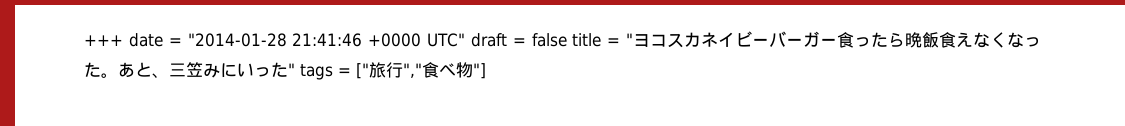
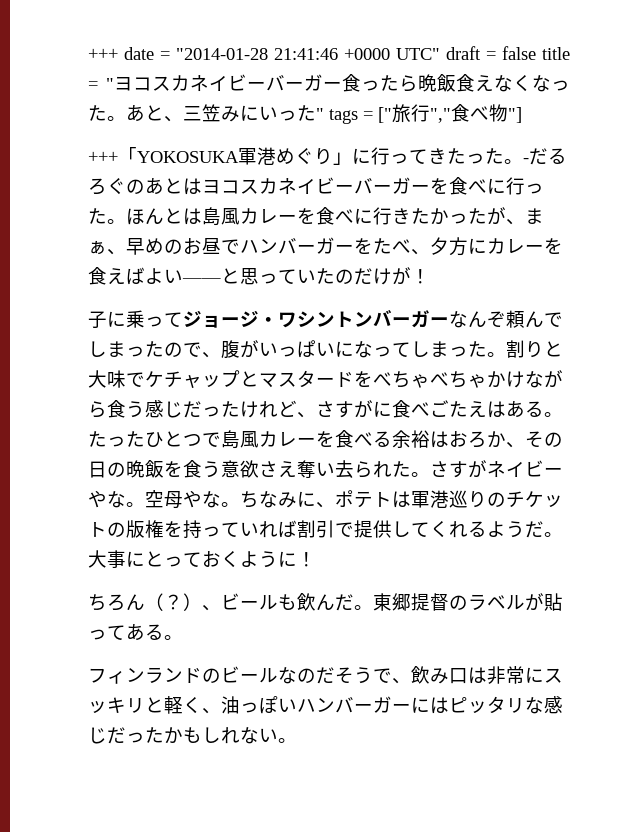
(486, 71) none -> [88,147,567,165] [88,177,544,195] [88,207,544,226] [88,237,563,256] [88,267,430,285] [88,310,563,329] [88,340,563,359] [88,370,563,388] [88,400,563,418] [88,430,563,449] [88,460,563,478] [88,490,563,509] [88,520,563,539] [88,550,316,568] [88,593,563,611] [88,623,183,641] [88,666,563,684] [88,696,563,714] [88,727,297,744] // +++「YOKOSUKA軍港めぐり」に行ってきたった。-だるろぐのあとはヨコスカネイビーバーガーを食べに行った。ほんとは島風カレーを食べに行きたかったが、まぁ、早めのお昼でハンバーガーをたべ、夕方にカレーを食えばよい――と思っていたのだけが！ // 子に乗ってジョージ・ワシントンバーガーなんぞ頼んでしまったので、腹がいっぱいになってしまった。割りと大味でケチャップとマスタードをべちゃべちゃかけながら食う感じだったけれど、さすがに食べごたえはある。たったひとつで島風カレーを食べる余裕はおろか、その日の晩飯を食う意欲さえ奪い去られた。さすがネイビーやな。空母やな。ちなみに、ポテトは軍港巡りのチケットの版権を持っていれば割引で提供してくれるようだ。大事にとっておくように！ // ちろん（？）、ビールも飲んだ。東郷提督のラベルが貼ってある。 // フィンランドのビールなのだそうで、飲み口は非常にスッキリと軽く、油っぽいハンバーガーにはピッタリな感じだったかもしれない。

